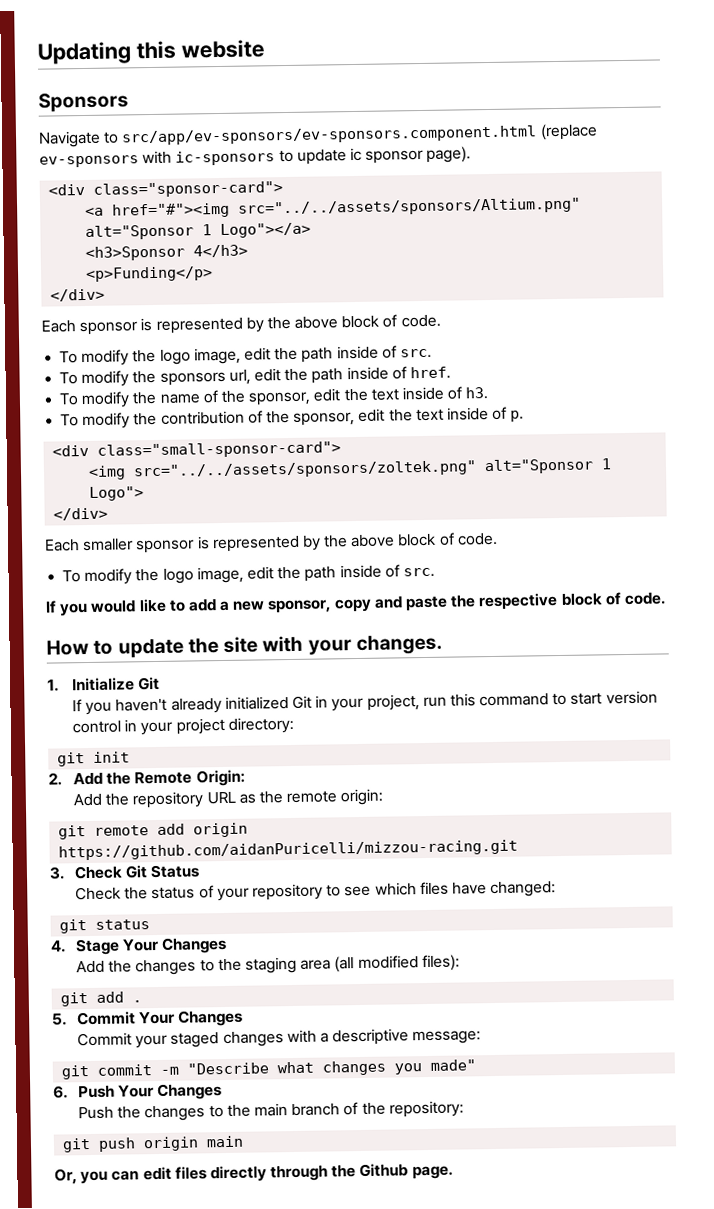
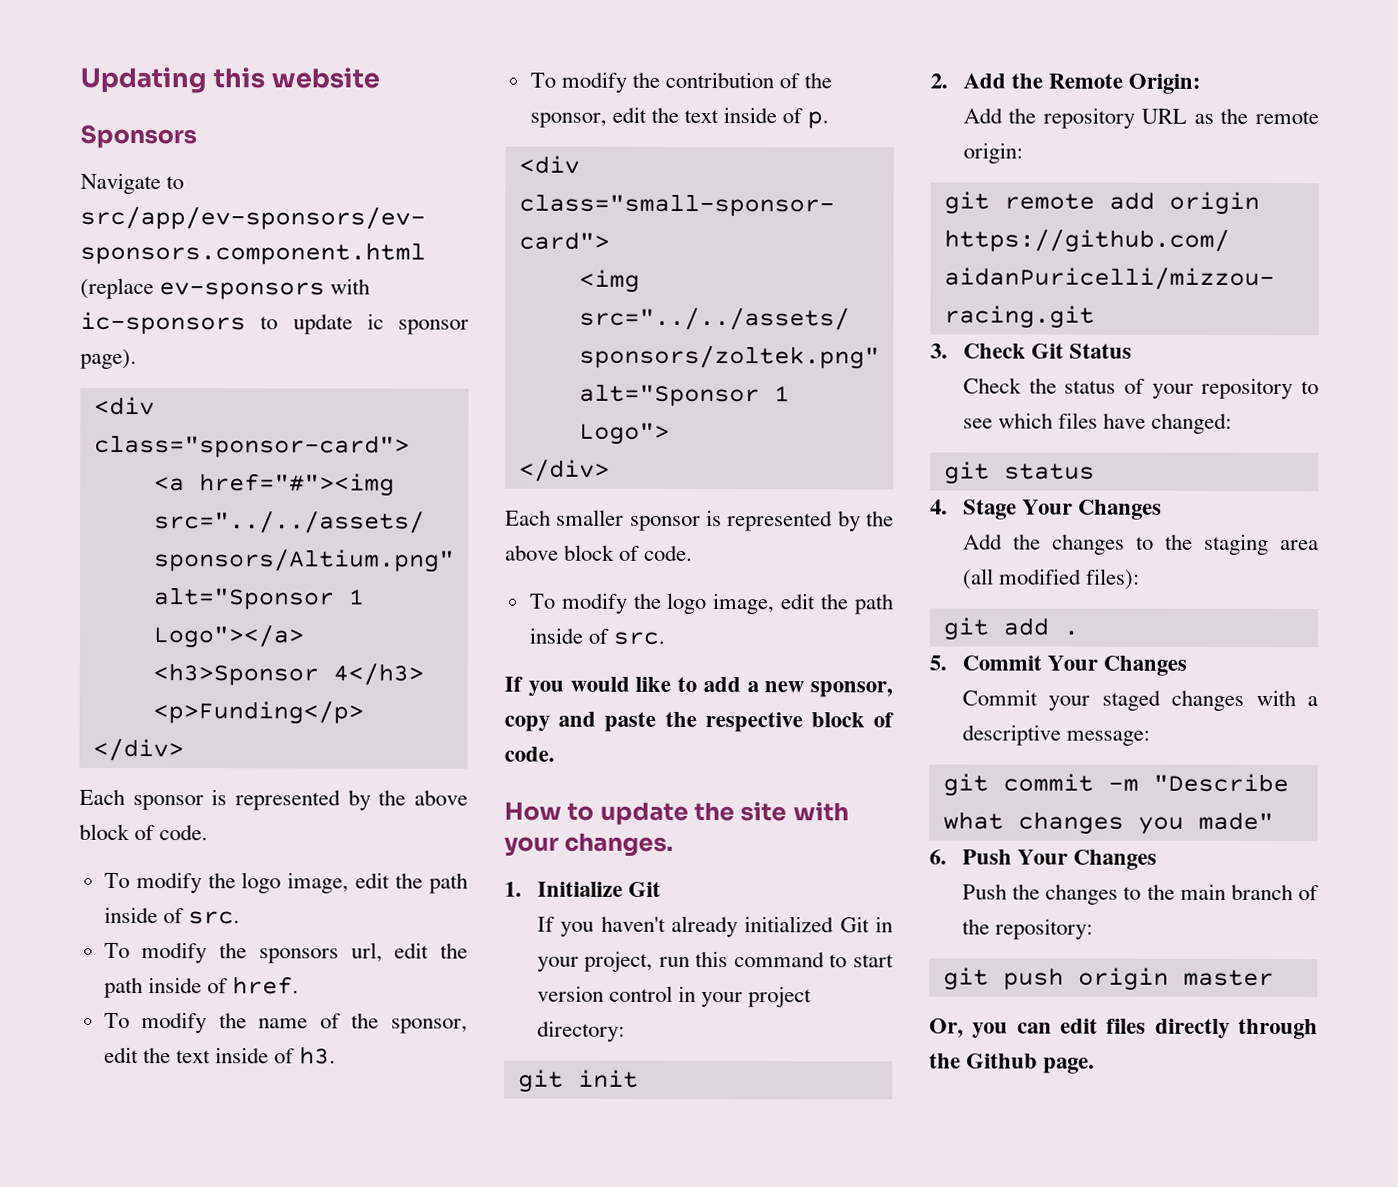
[206,1135,245,1148] main -> [1182,969,1274,987] master

